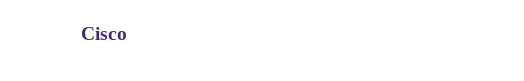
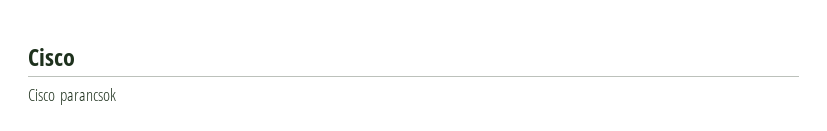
[81,27,127,40] Cisco -> [28,48,75,66] [28,88,116,105] Cisco // Cisco parancsok

